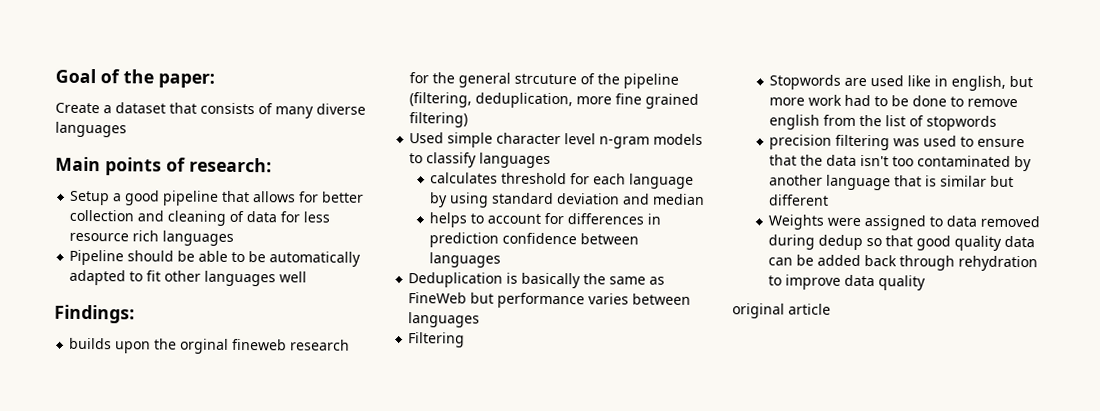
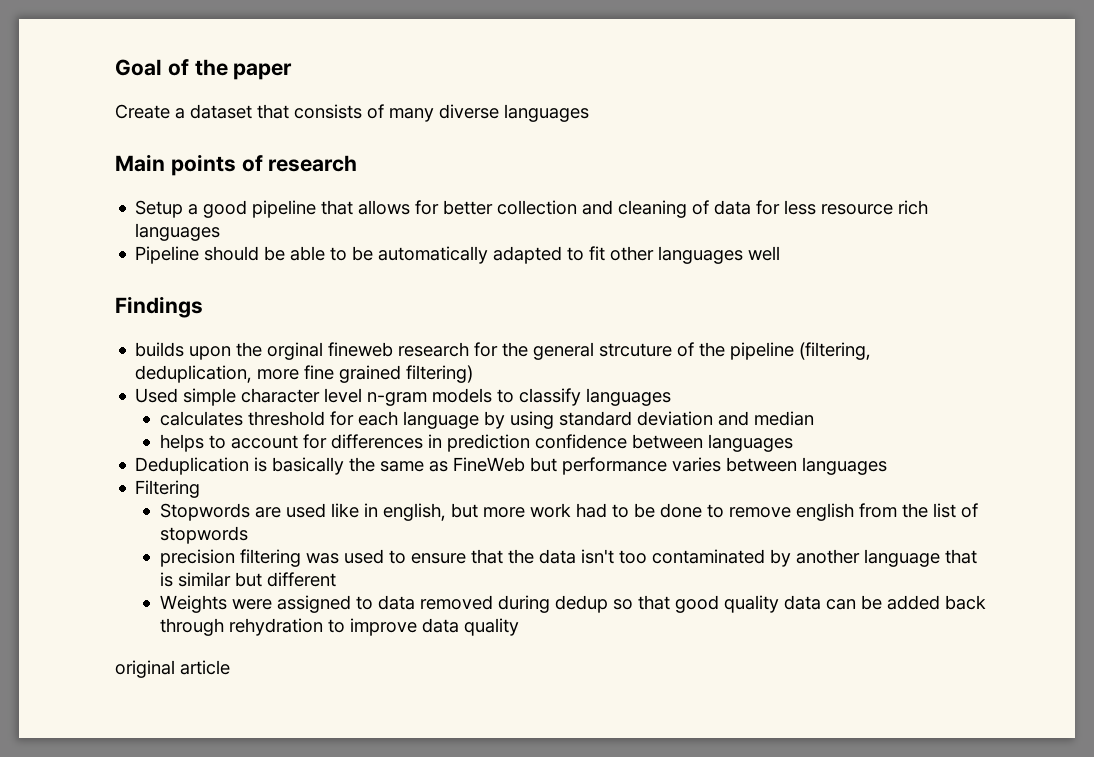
[158,73,215,88] paper: -> [233,63,293,80] paper
[189,157,272,173] research: -> [268,155,358,172] research
[54,304,135,324] Findings: -> [115,296,203,318] Findings

